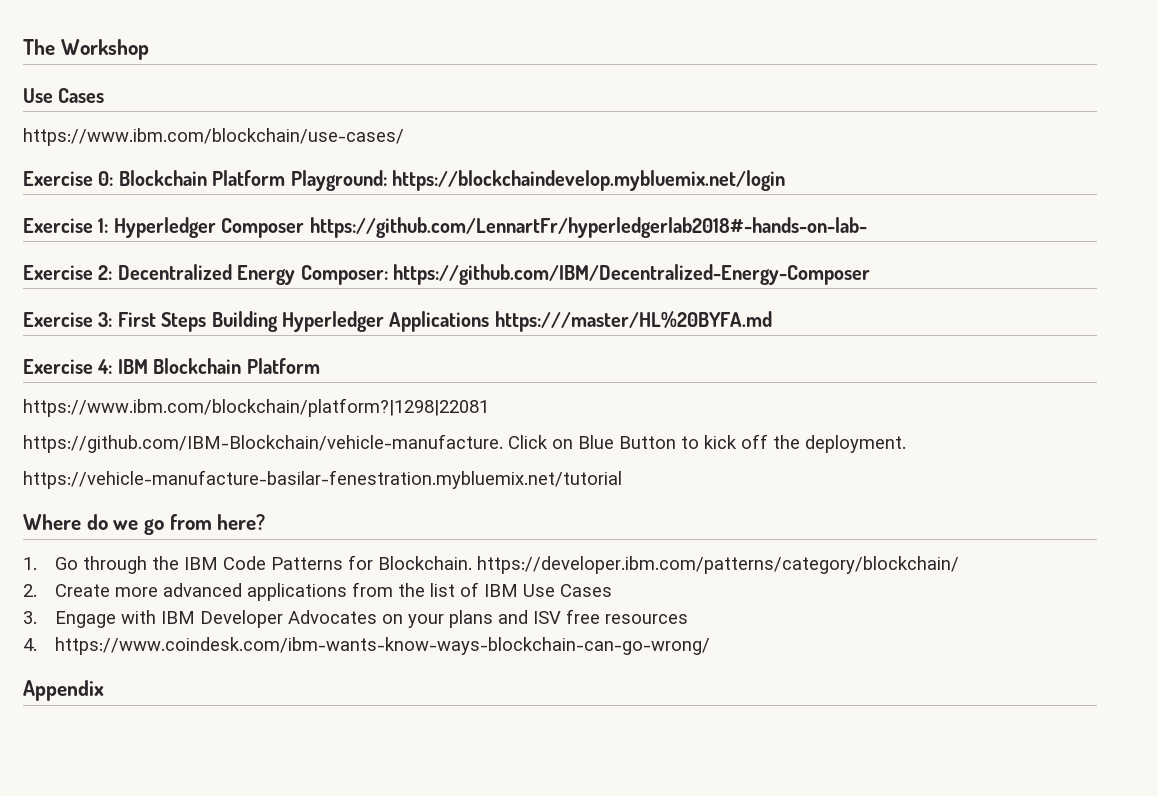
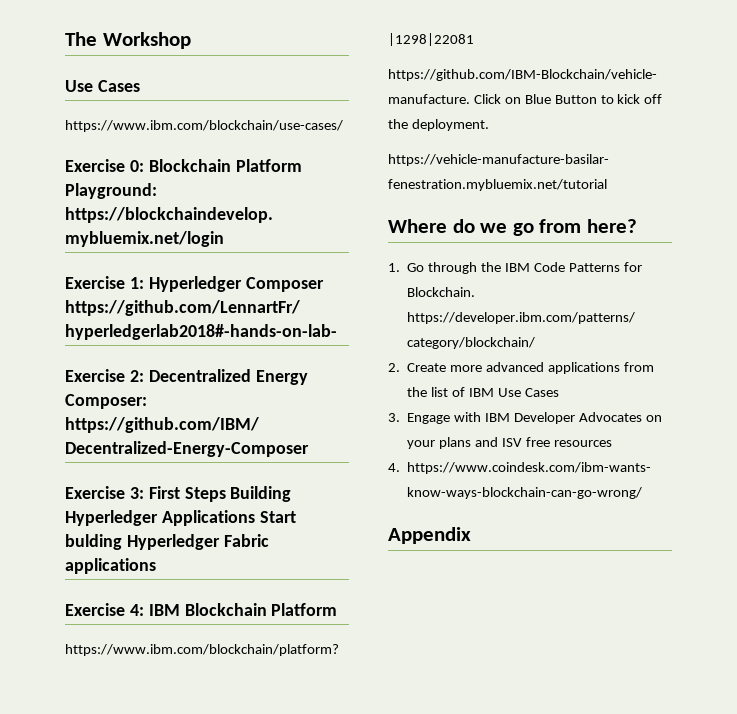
[494,311,772,332] https:///master/HL%20BYFA.md -> [259,511,296,523] [65,534,269,550] [65,558,156,574] Start bulding Hyperledger Fabric applications

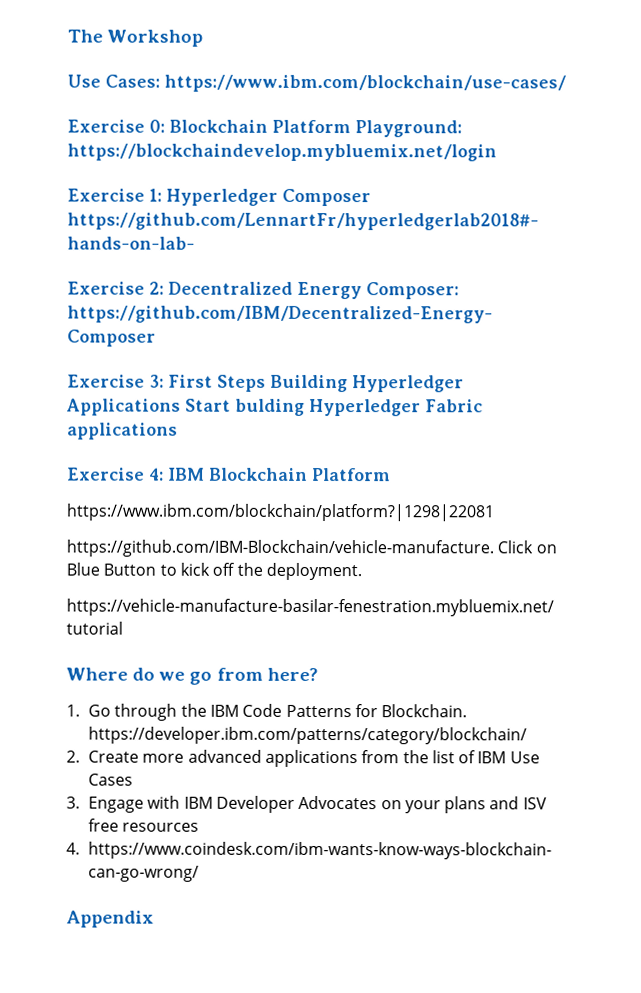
[97,80,140,92] Cases // -> [105,74,160,88] Cases:

